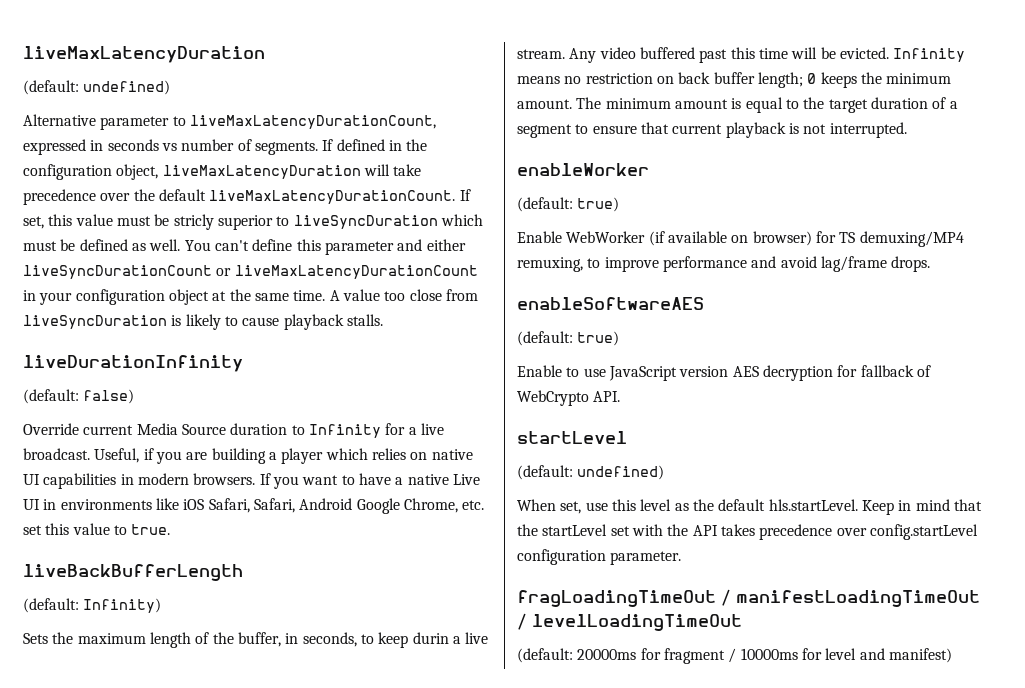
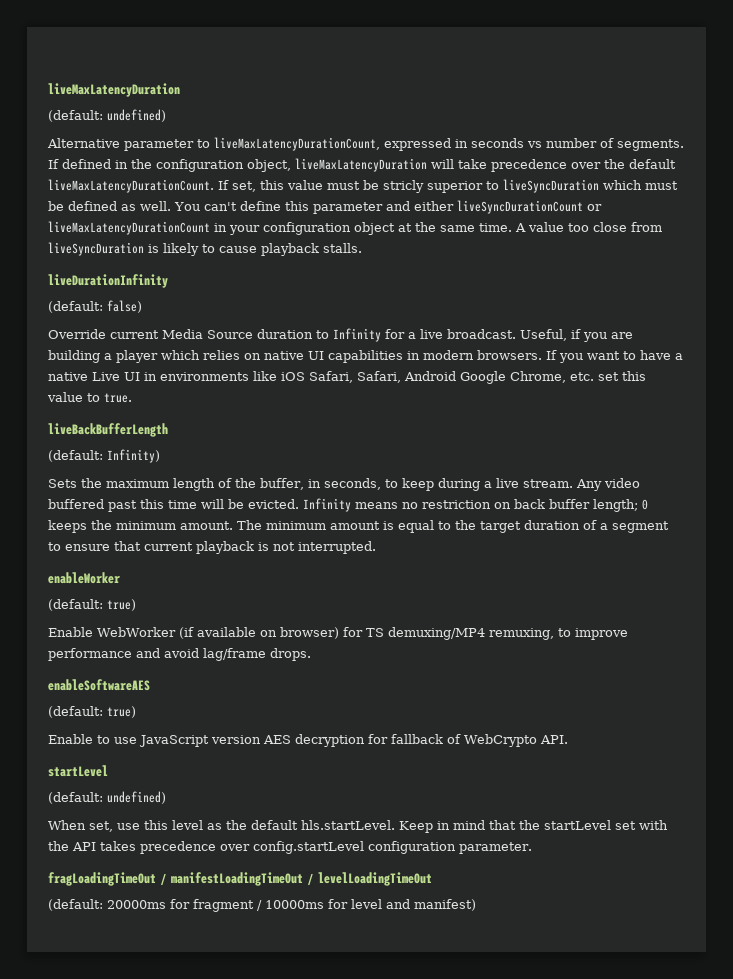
[412,632,449,644] durin -> [437,478,480,491] during

